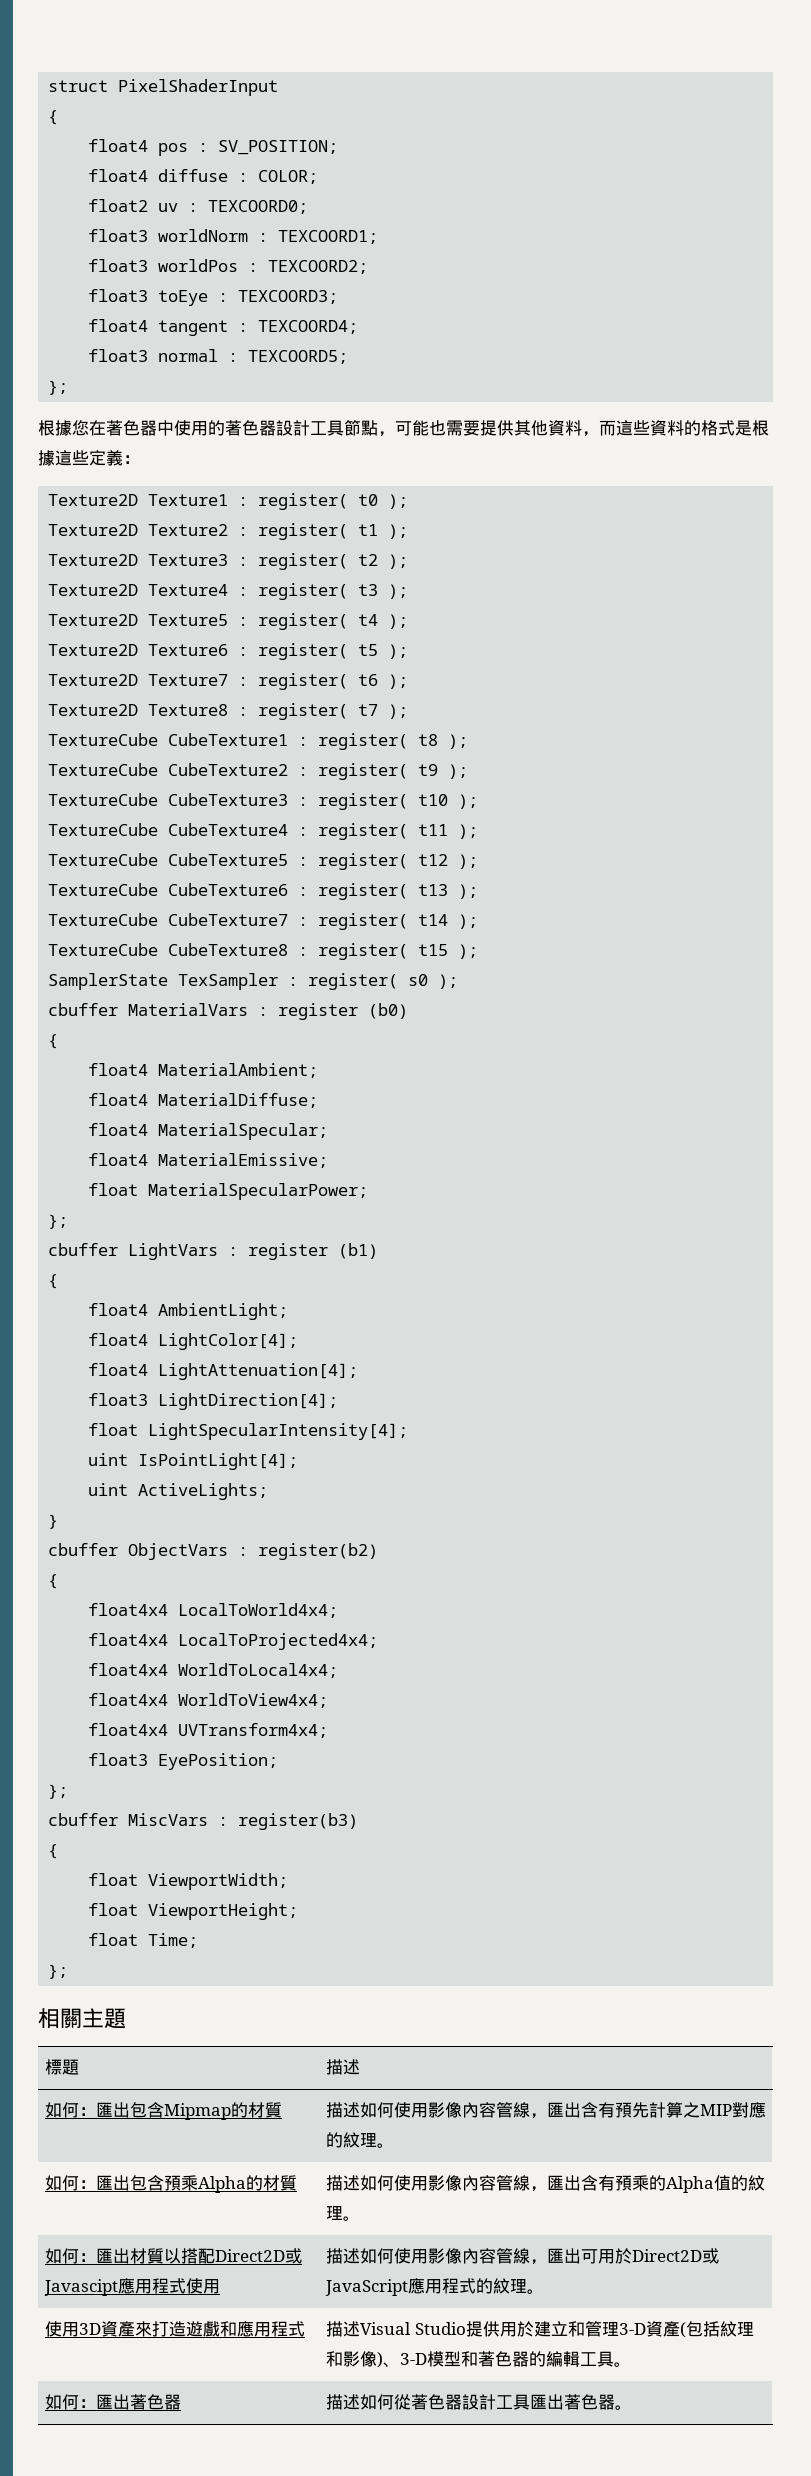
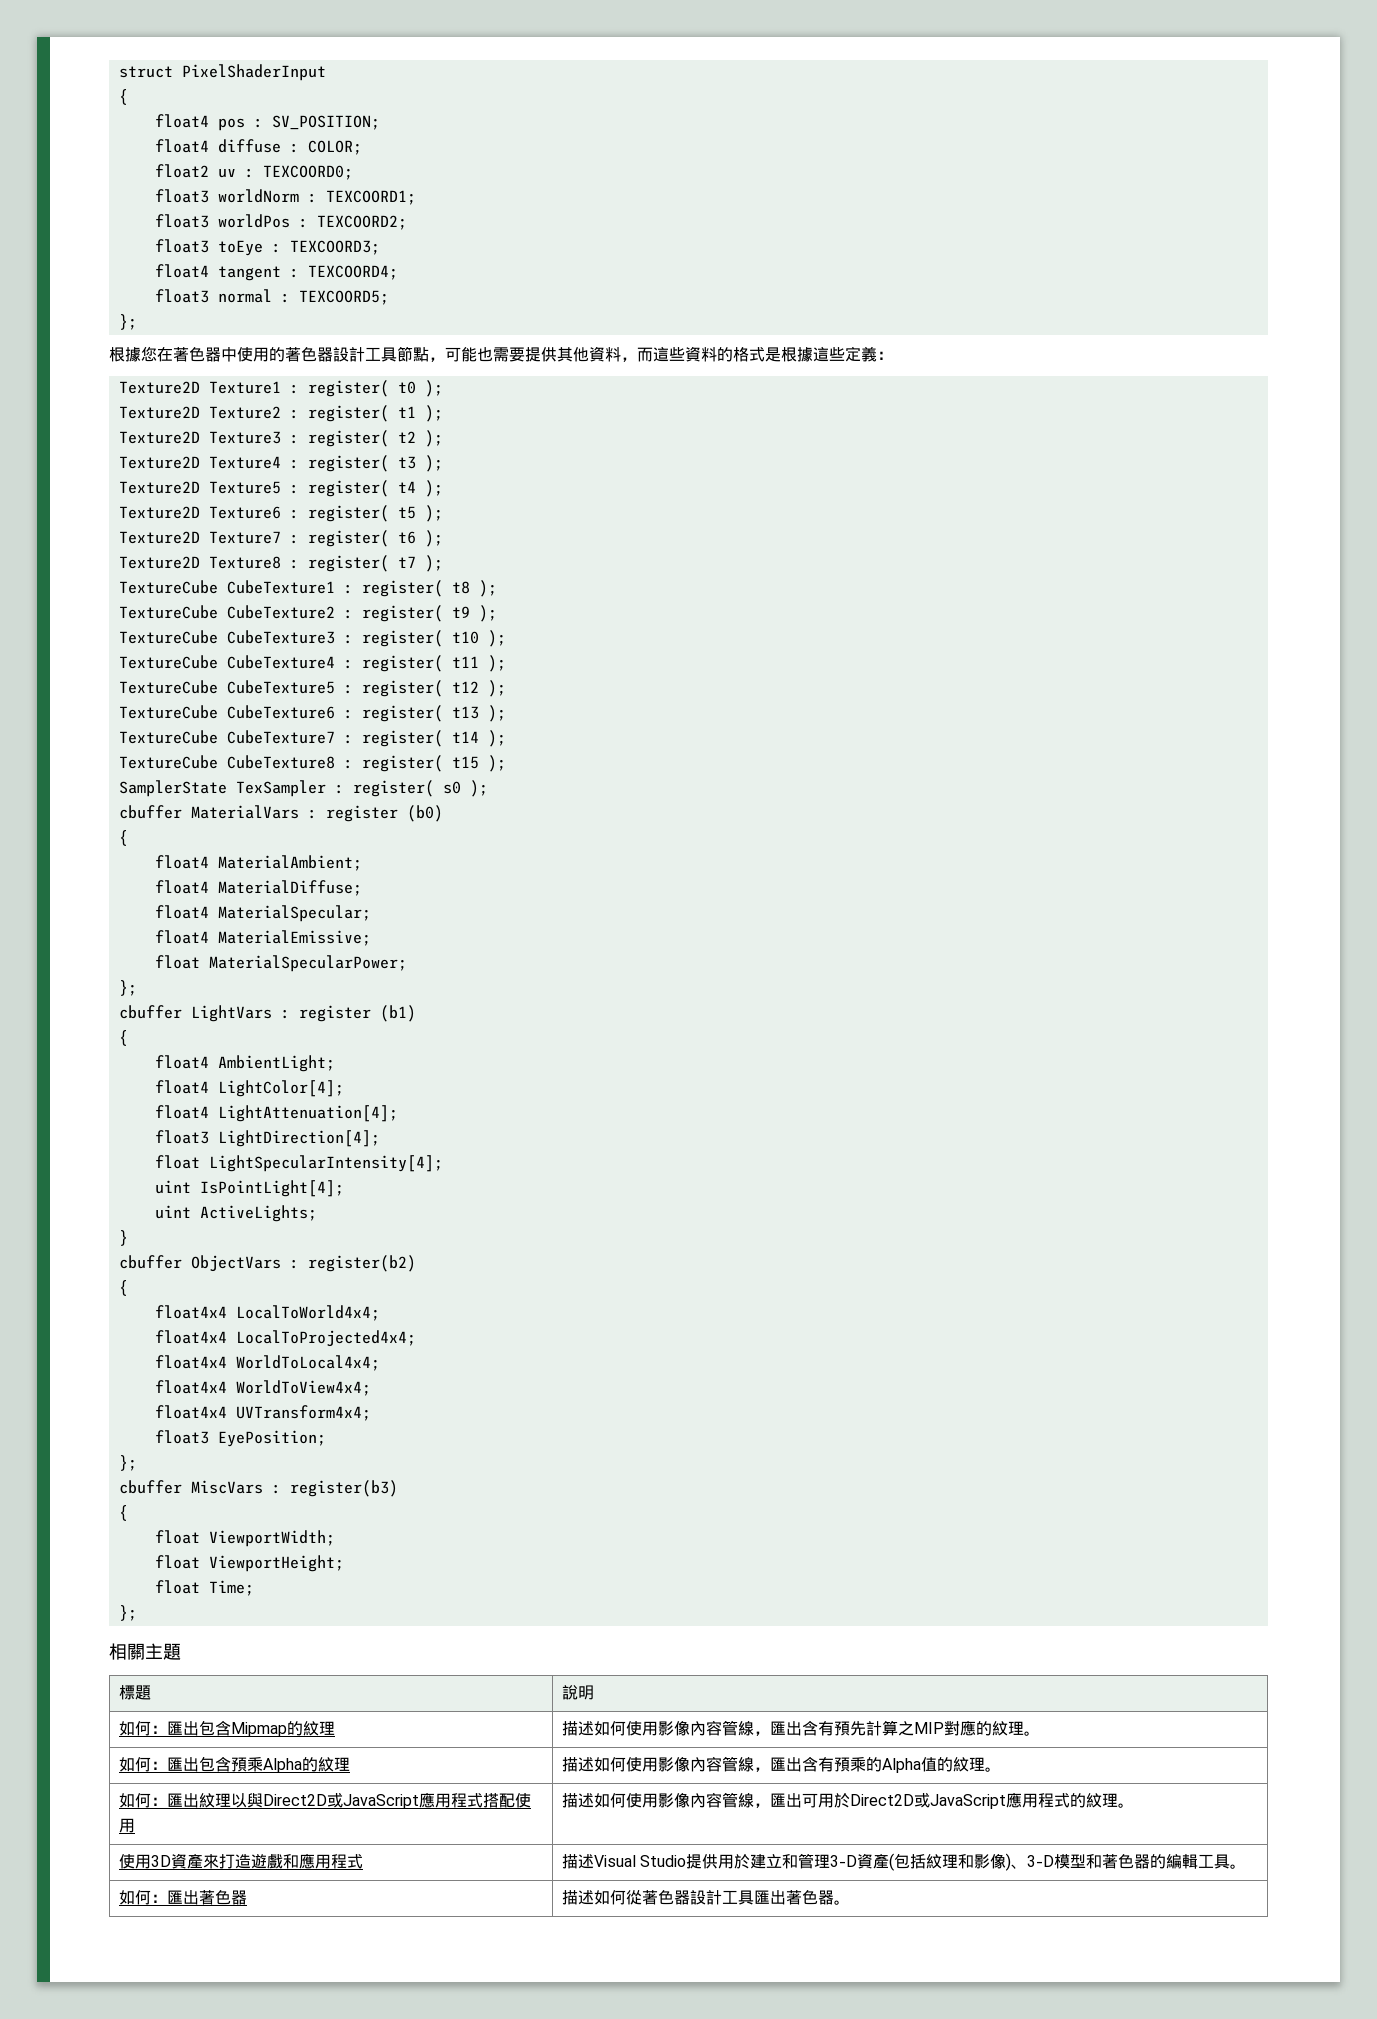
[325,2059,360,2075] 描述 -> [561,1685,594,1700] 說明
[247,2102,282,2118] 材質 -> [302,1721,335,1736] 紋理
[262,2175,297,2191] 材質 -> [317,1757,350,1772] 紋理
[129,2248,302,2264] [43,2278,186,2296] 材質以搭配Direct2D或Javascipt應用程式 -> [198,1792,515,1809] 紋理以與Direct2D或JavaScript應用程式搭配

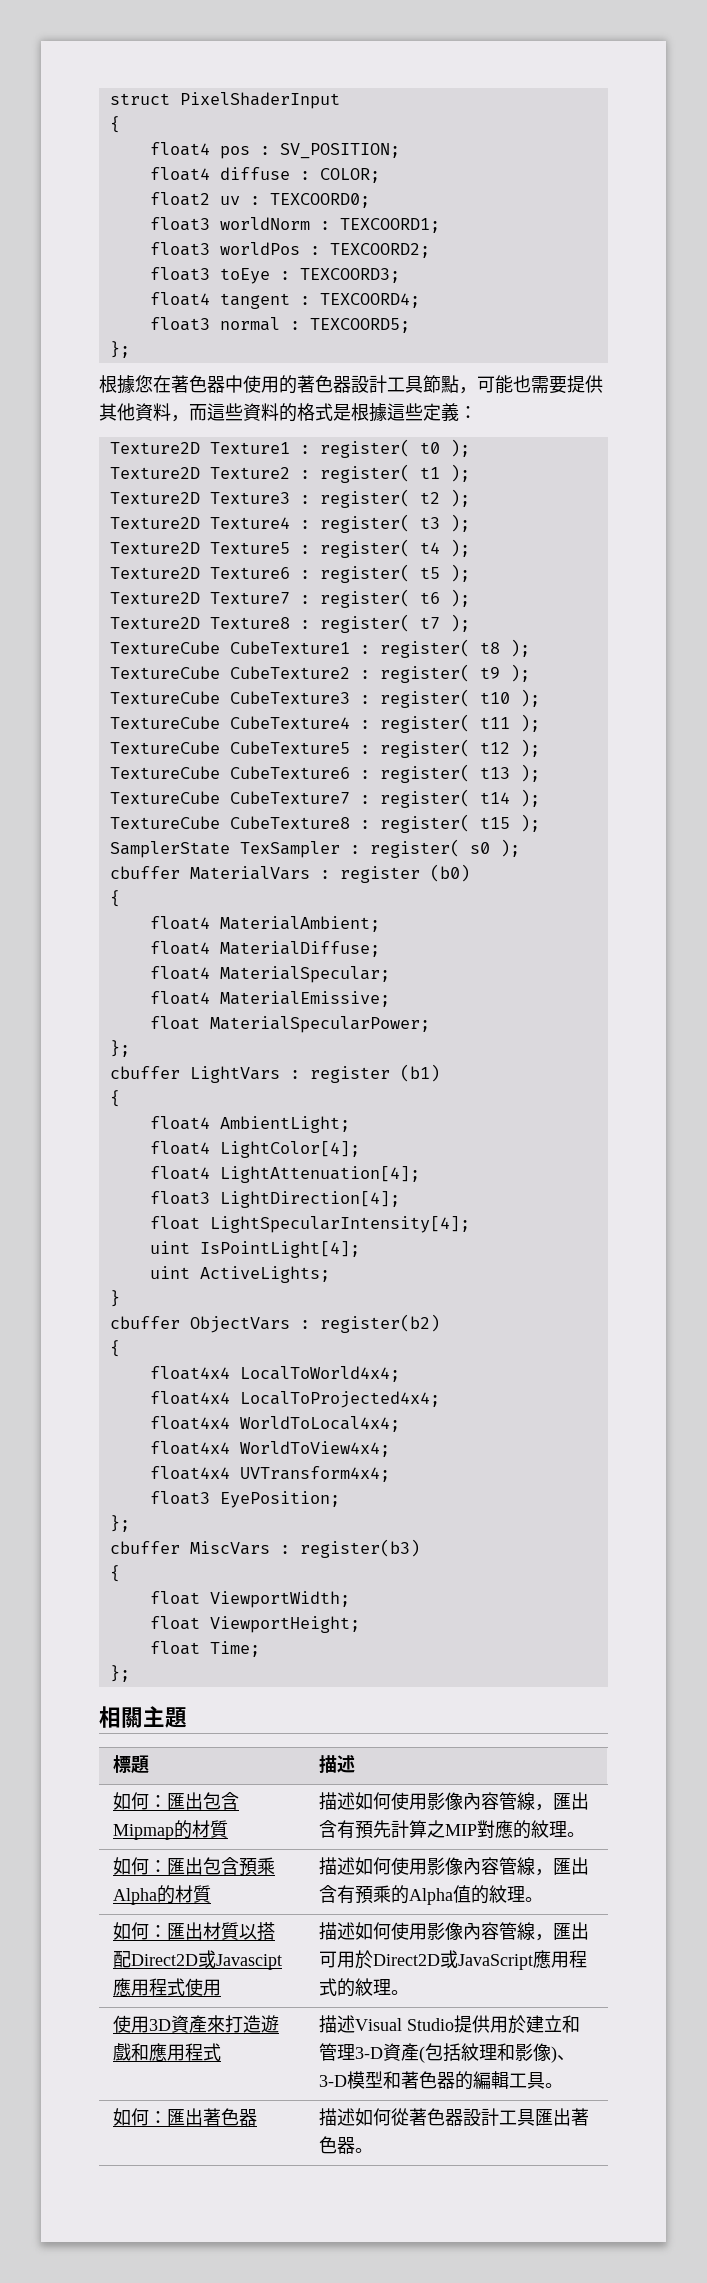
[561,1685,594,1700] 說明 -> [318,1755,355,1773] 描述
[302,1721,335,1736] 紋理 -> [191,1820,228,1838] 材質
[317,1757,350,1772] 紋理 -> [174,1885,211,1903] 材質
[198,1792,515,1809] 紋理以與Direct2D或JavaScript應用程式搭配 -> [202,1922,275,1941] [112,1950,282,1970] [112,1978,185,1996] 材質以搭配Direct2D或Javascipt應用程式

